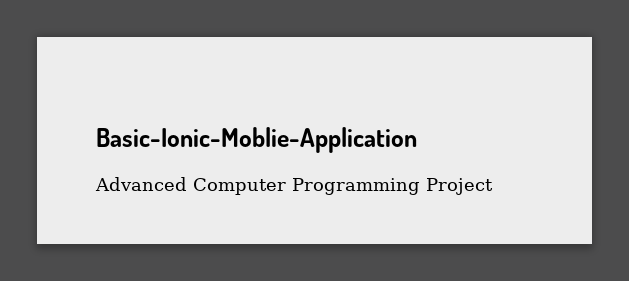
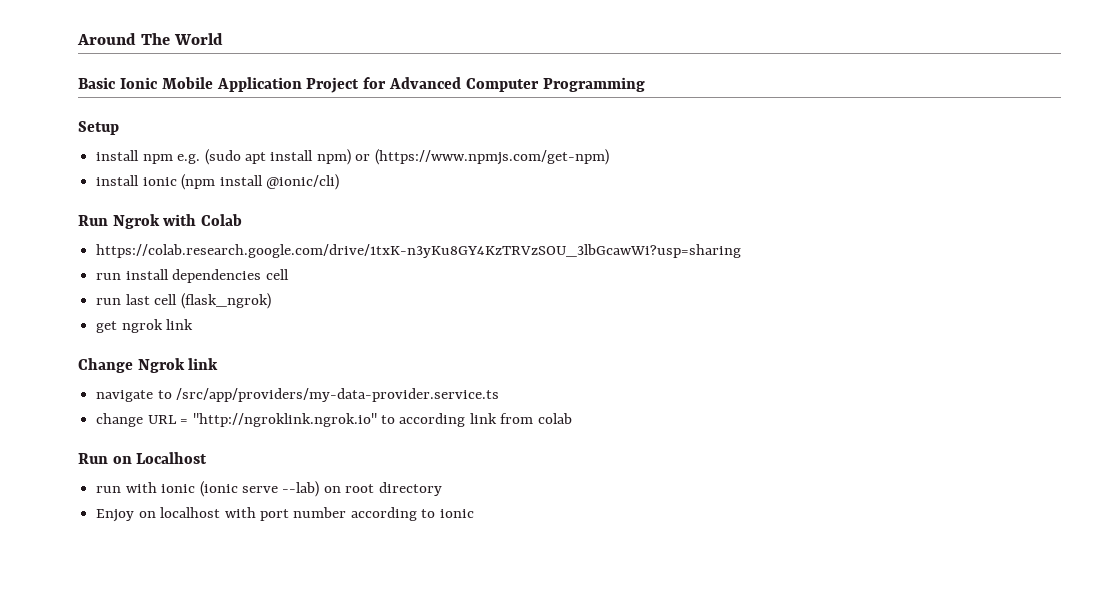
[96,127,417,153] [95,177,493,195] Basic-Ionic-Moblie-Application // Advanced Computer Programming Project -> [77,33,224,45] [78,77,645,93] [78,121,119,135] [96,149,609,165] [96,174,339,190] [78,214,243,229] [96,244,742,258] [96,269,289,283] [96,293,271,309] [96,319,194,333] [78,358,219,373] [96,388,500,402] [96,413,572,427] [78,452,208,464] [96,481,442,497] [96,507,474,522] Around The World // Basic Ionic Mobile Application Project for Advanced Computer Programming // Setup // install npm e.g. (sudo apt install npm) or (https://www.npmjs.com/get-npm) // install ionic (npm install @ionic/cli) // Run Ngrok with Colab // https://colab.research.google.com/drive/1txK-n3yKu8GY4KzTRVzSOU_3lbGcawWi?usp=sharing // run install dependencies cell // run last cell (flask_ngrok) // get ngrok link // Change Ngrok link // navigate to /src/app/providers/my-data-provider.service.ts // change URL = "http://ngroklink.ngrok.io" to according link from colab // Run on Localhost // run with ionic (ionic serve --lab) on root directory // Enjoy on localhost with port number according to ionic

